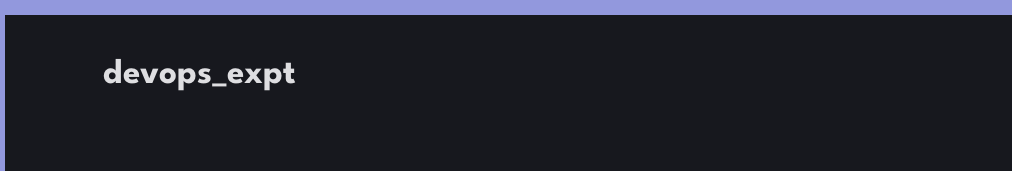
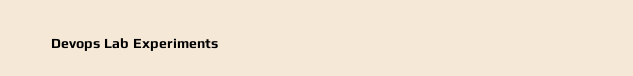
[103,58,296,91] devops_expt -> [51,38,218,51] Devops Lab Experiments

